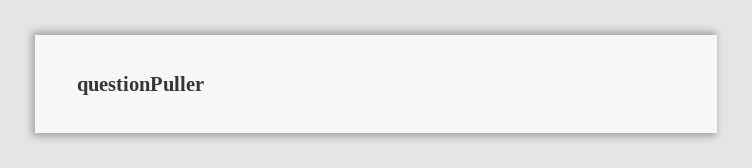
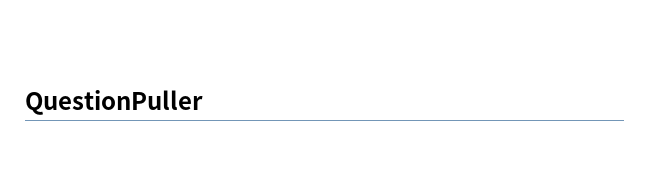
[77,76,204,95] questionPuller -> [25,90,203,115] QuestionPuller

